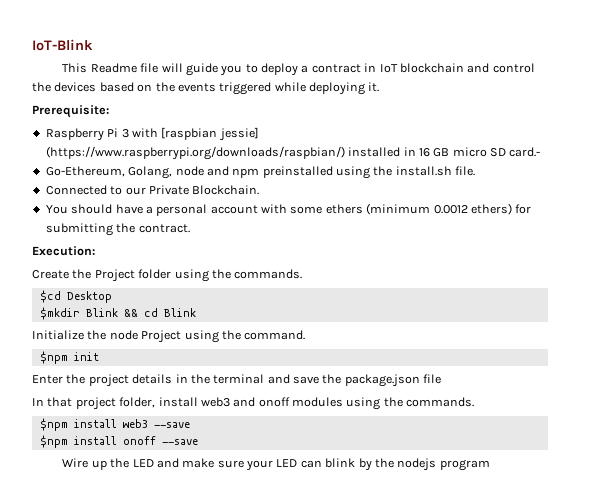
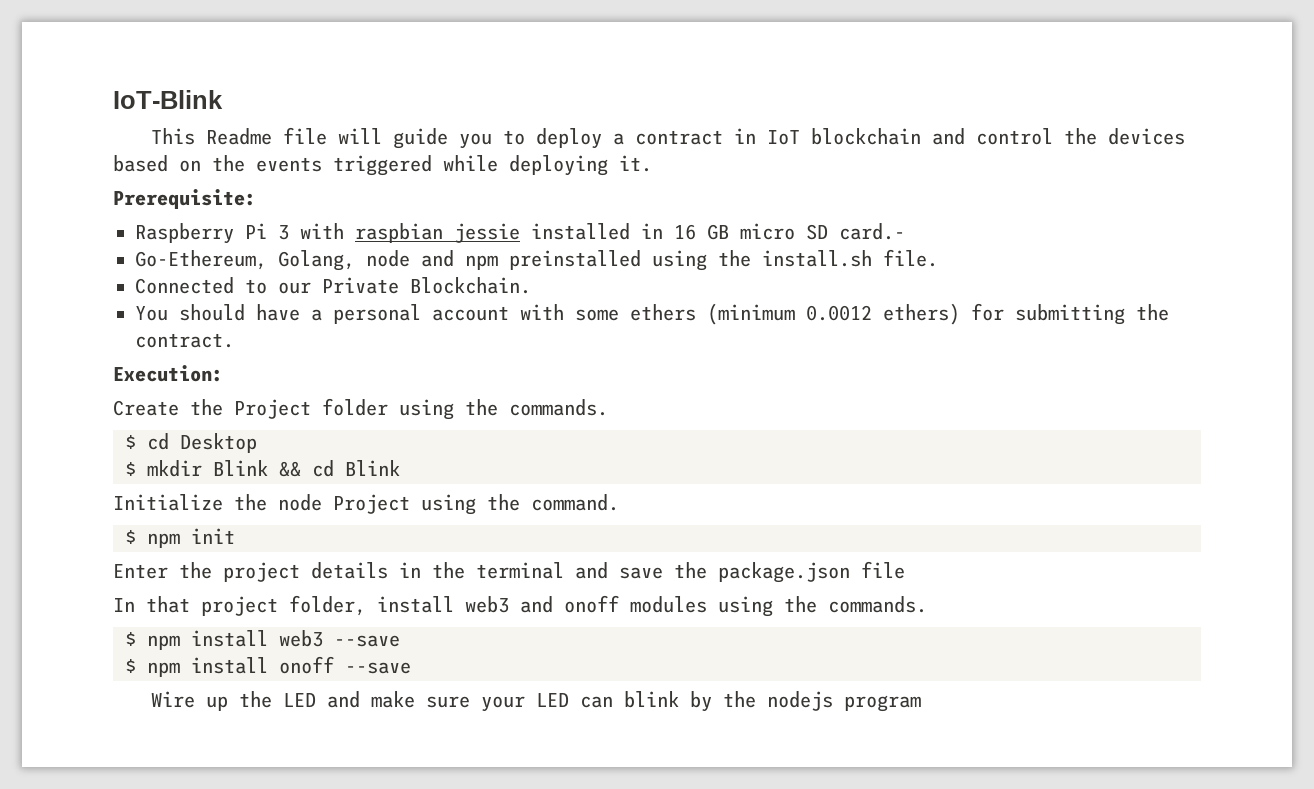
[161,127,259,141] [45,146,345,160] [raspbian jessie] (https://www.raspberrypi.org/downloads/raspbian/) -> [355,223,520,243] raspbian jessie
[39,290,61,303] $cd -> [125,433,169,450] $ cd
[39,307,80,320] $mkdir -> [125,460,202,477] $ mkdir
[39,351,68,364] $npm -> [125,530,180,548] $ npm
[39,418,68,431] $npm -> [125,632,180,650] $ npm
[39,435,68,448] $npm -> [125,659,180,677] $ npm

